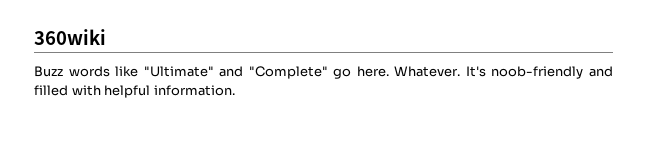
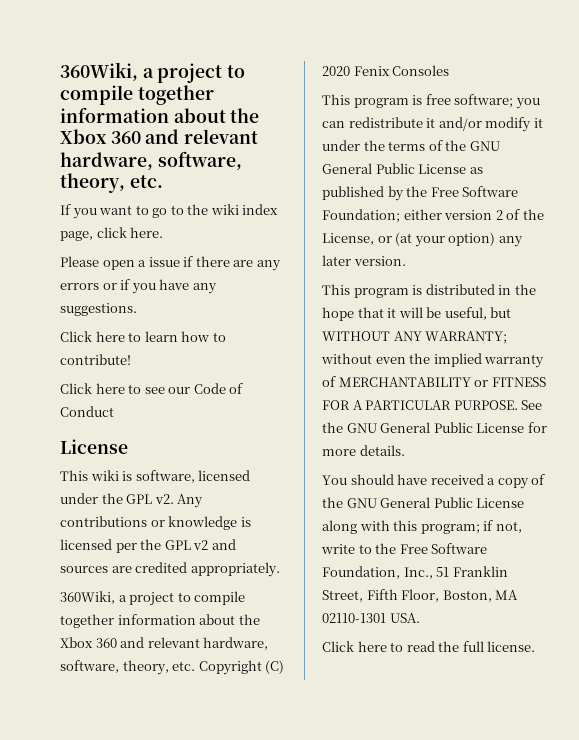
[34,29,106,45] [34,66,613,79] [34,85,235,98] 360wiki // Buzz words like "Ultimate" and "Complete" go here. Whatever. It's noob-friendly and filled with helpful information. -> [60,62,246,83] [60,85,214,105] [60,107,260,123] [60,129,259,144] [60,151,242,170] [60,173,163,193] [60,204,279,219] [60,227,164,241] [60,256,281,271] [60,279,217,294] [60,303,137,316] [60,331,226,342] [60,354,131,365] [60,383,244,394] [60,406,114,417] [60,439,128,454] [60,470,251,483] [60,493,204,508] [60,516,251,530] [60,539,236,553] [60,562,280,577] [60,591,246,606] [60,614,260,628] [60,637,269,650] [60,660,285,675] [322,65,450,76] [322,94,540,109] [322,117,543,132] [322,140,500,151] [322,163,483,174] [322,186,519,201] [322,209,544,223] [322,232,523,247] [322,255,406,266] [322,284,536,298] [322,307,512,321] [322,331,508,344] [321,353,545,368] [322,376,546,387] [322,400,543,410] [322,422,547,433] [322,445,405,456] [322,474,546,489] [322,497,525,508] [322,520,522,534] [321,543,488,554] [322,566,508,579] [322,589,519,602] [322,613,420,623] [322,641,536,652] 360Wiki, a project to compile together information about the Xbox 360 and relevant hardware, software, theory, etc. // If you want to go to the wiki index page, click here. // Please open a issue if there are any errors or if you have any suggestions. // Click here to learn how to contribute! // Click here to see our Code of Conduct // License // This wiki is software, licensed under the GPL v2. Any contributions or knowledge is licensed per the GPL v2 and sources are credited appropriately. // 360Wiki, a project to compile together information about the Xbox 360 and relevant hardware, software, theory, etc. Copyright (C) 2020 Fenix Consoles // This program is free software; you can redistribute it and/or modify it under the terms of the GNU General Public License as published by the Free Software Foundation; either version 2 of the License, or (at your option) any later version. // This program is distributed in the hope that it will be useful, but WITHOUT ANY WARRANTY; without even the implied warranty of MERCHANTABILITY or FITNESS FOR A PARTICULAR PURPOSE. See the GNU General Public License for more details. // You should have received a copy of the GNU General Public License along with this program; if not, write to the Free Software Foundation, Inc., 51 Franklin Street, Fifth Floor, Boston, MA 02110-1301 USA. // Click here to read the full license.

